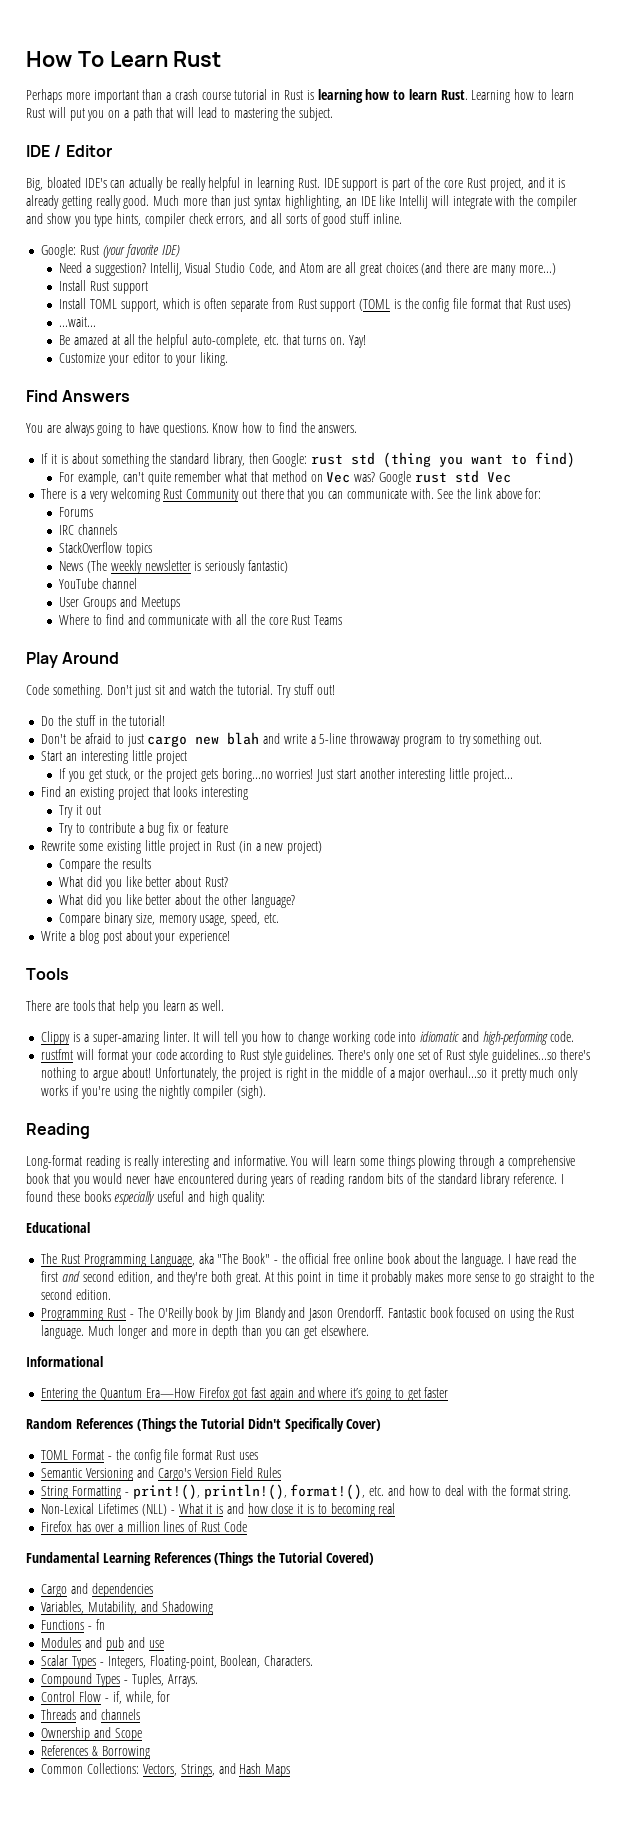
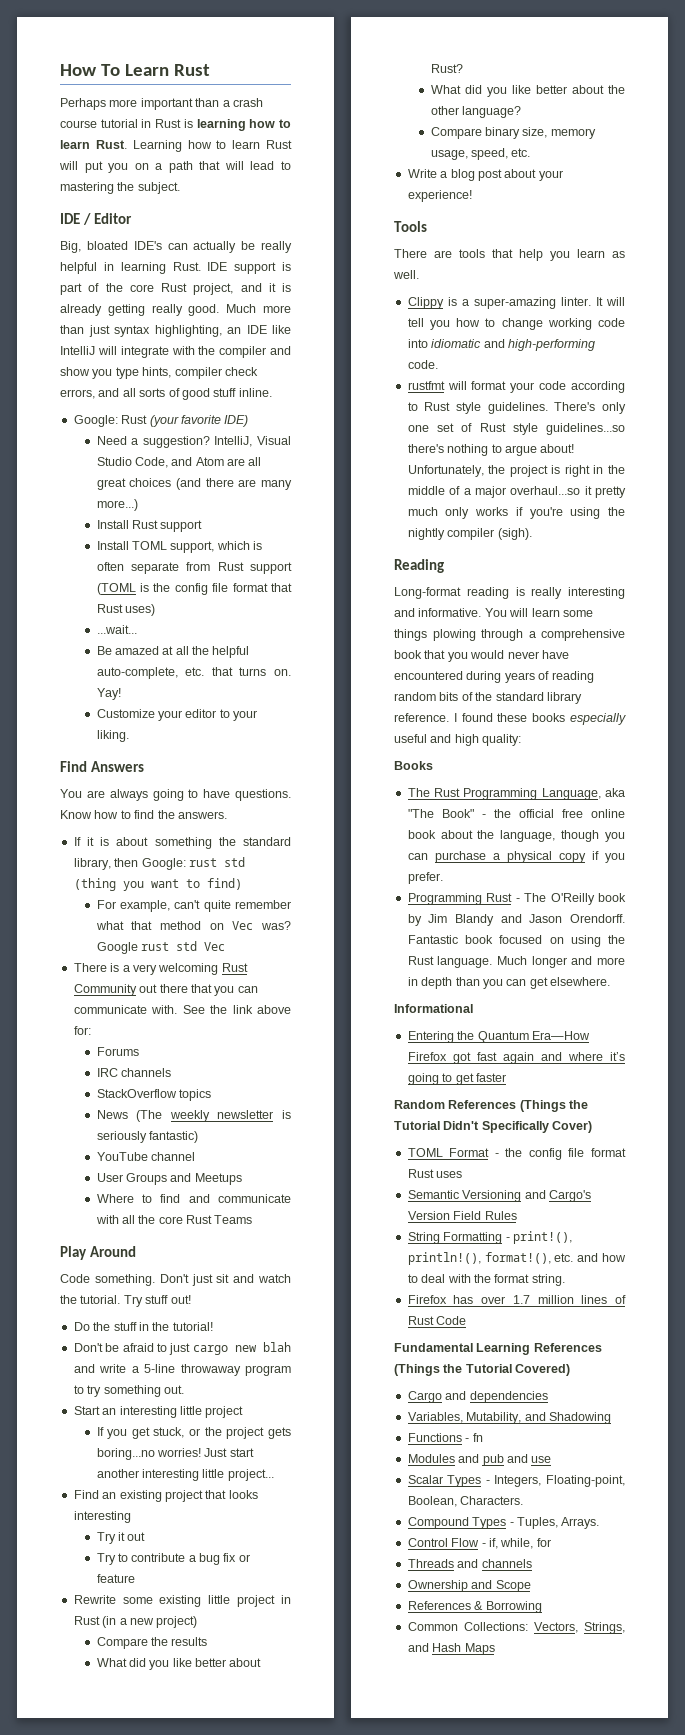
[26,1222,90,1233] Educational -> [394,761,433,770] Books
[461,1253,577,1267] [41,1271,594,1285] [41,1289,112,1300] language. I have read the first and second edition, and they're both great. At this point in time it probably makes more sense to go straight to the second edition. -> [500,830,625,842] [407,851,625,863] [407,872,443,884] language, though you can purchase a physical copy if you prefer.
[41,1503,396,1517] // Non-Lexical Lifetimes (NLL) - What it is and how close it is to becoming real -> (565, 1280) none
[117,1524,123,1532] a -> [512,1295,530,1304] 1.7

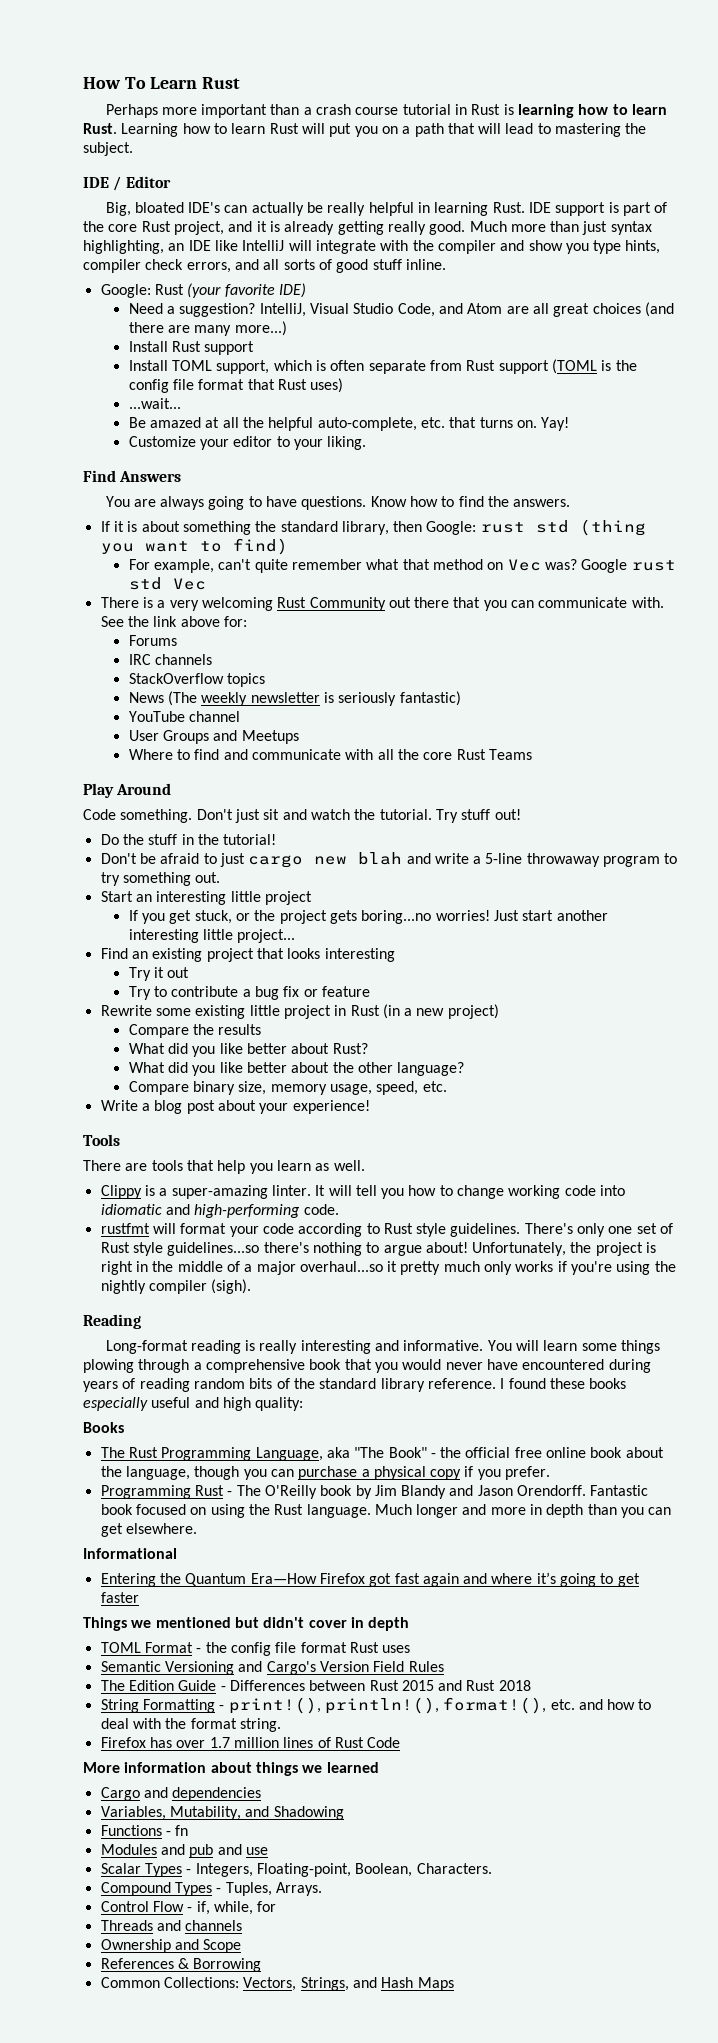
[394,1100,589,1112] [394,1121,593,1133] Random References (Things the Tutorial Didn't Specifically Cover) -> [83,1617,410,1631] Things we mentioned but didn't cover in depth
(517, 1215) none -> [100,1680,531,1691] // The Edition Guide - Differences between Rust 2015 and Rust 2018
[394,1343,602,1355] [394,1364,571,1376] Fundamental Learning References (Things the Tutorial Covered) -> [83,1762,379,1776] More information about things we learned

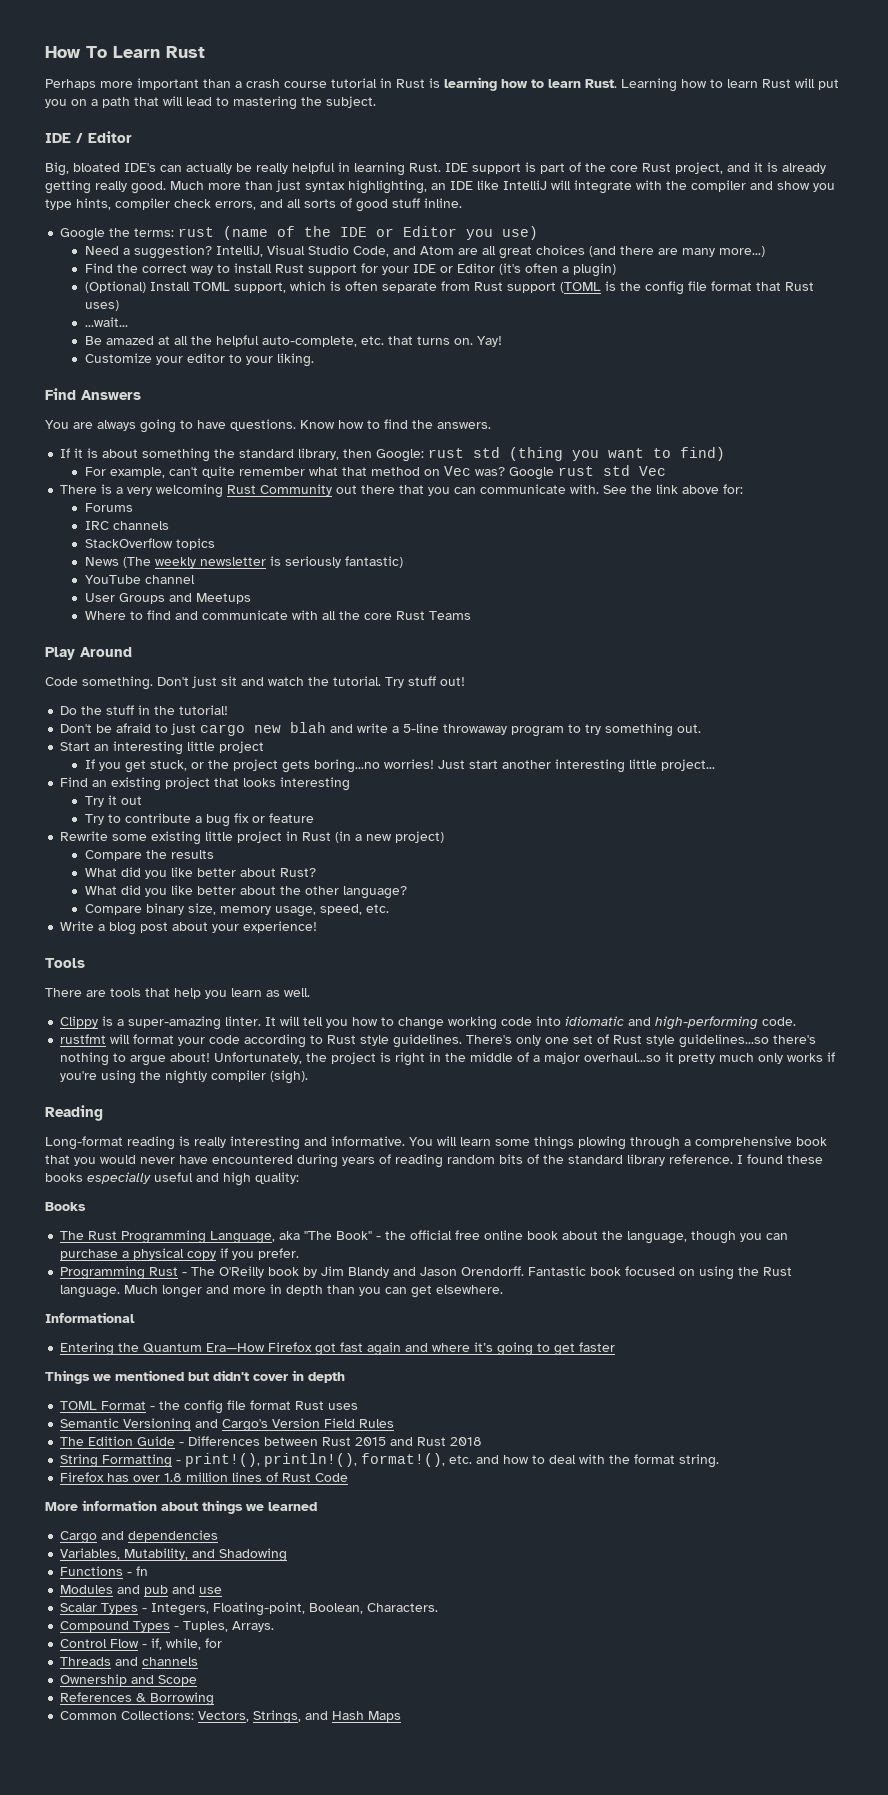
[100,283,306,298] Google: Rust (your favorite IDE) -> [60,226,539,241] Google the terms: rust (name of the IDE or Editor you use)
[128,341,255,355] Install Rust support // -> [84,263,616,277] [84,281,146,293] Find the correct way to install Rust support for your IDE or Editor (it's often a plugin) // (Optional)
[209,1737,230,1748] 1.7 -> [164,1473,183,1482] 1.8

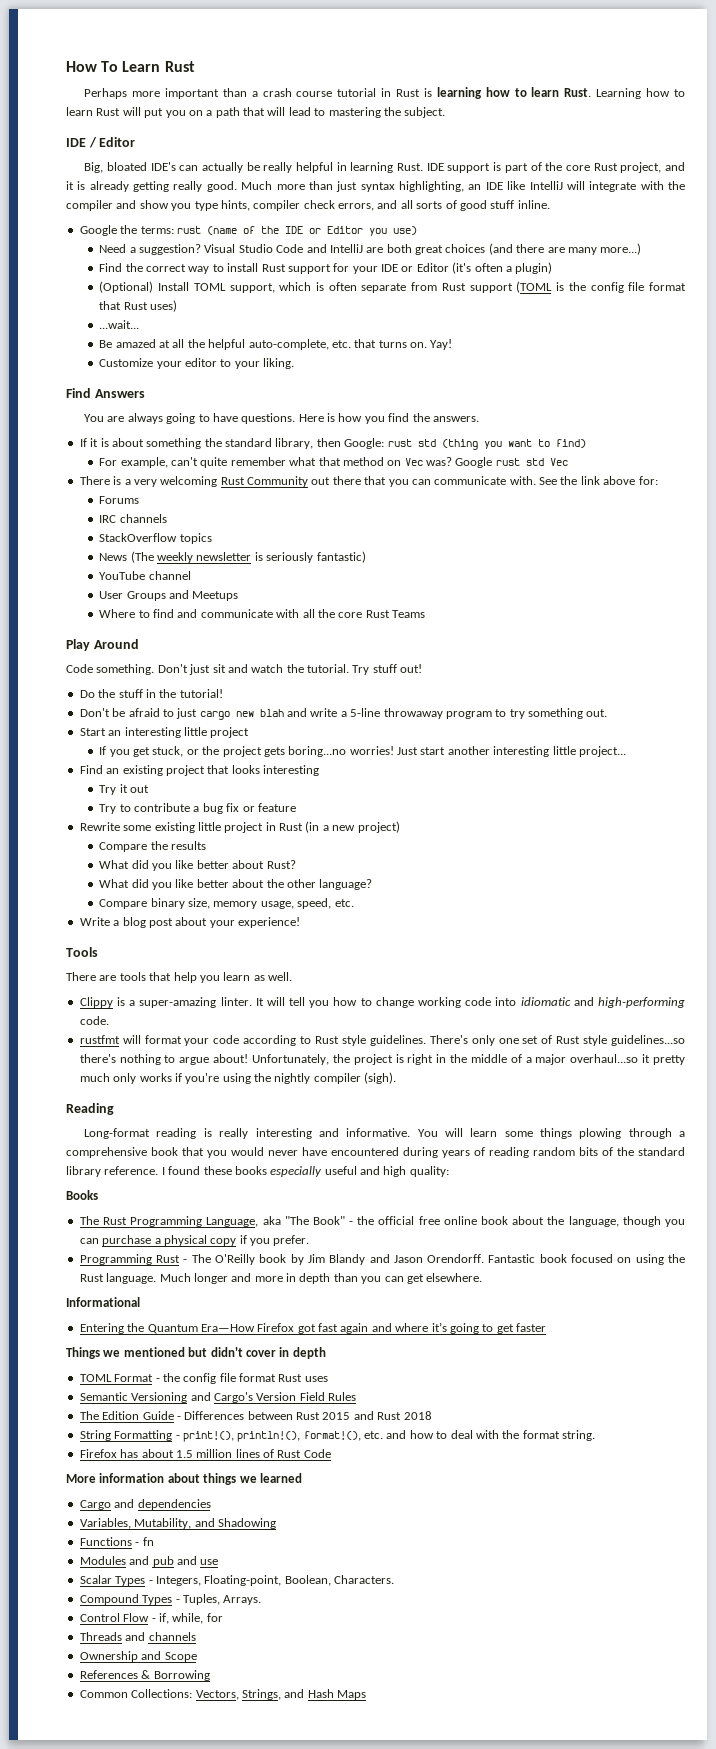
[215,245,263,257] IntelliJ, -> (202, 249) none
[352,246,496,257] Code, and Atom are all -> [276,244,412,253] Code and IntelliJ are both
[300,420,380,429] Know how to -> [298,413,385,424] Here is how you
[133,1473,183,1482] over 1.8 -> [141,1449,193,1458] about 1.5

